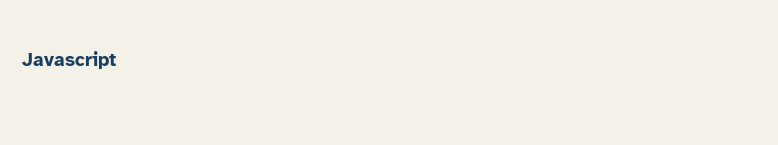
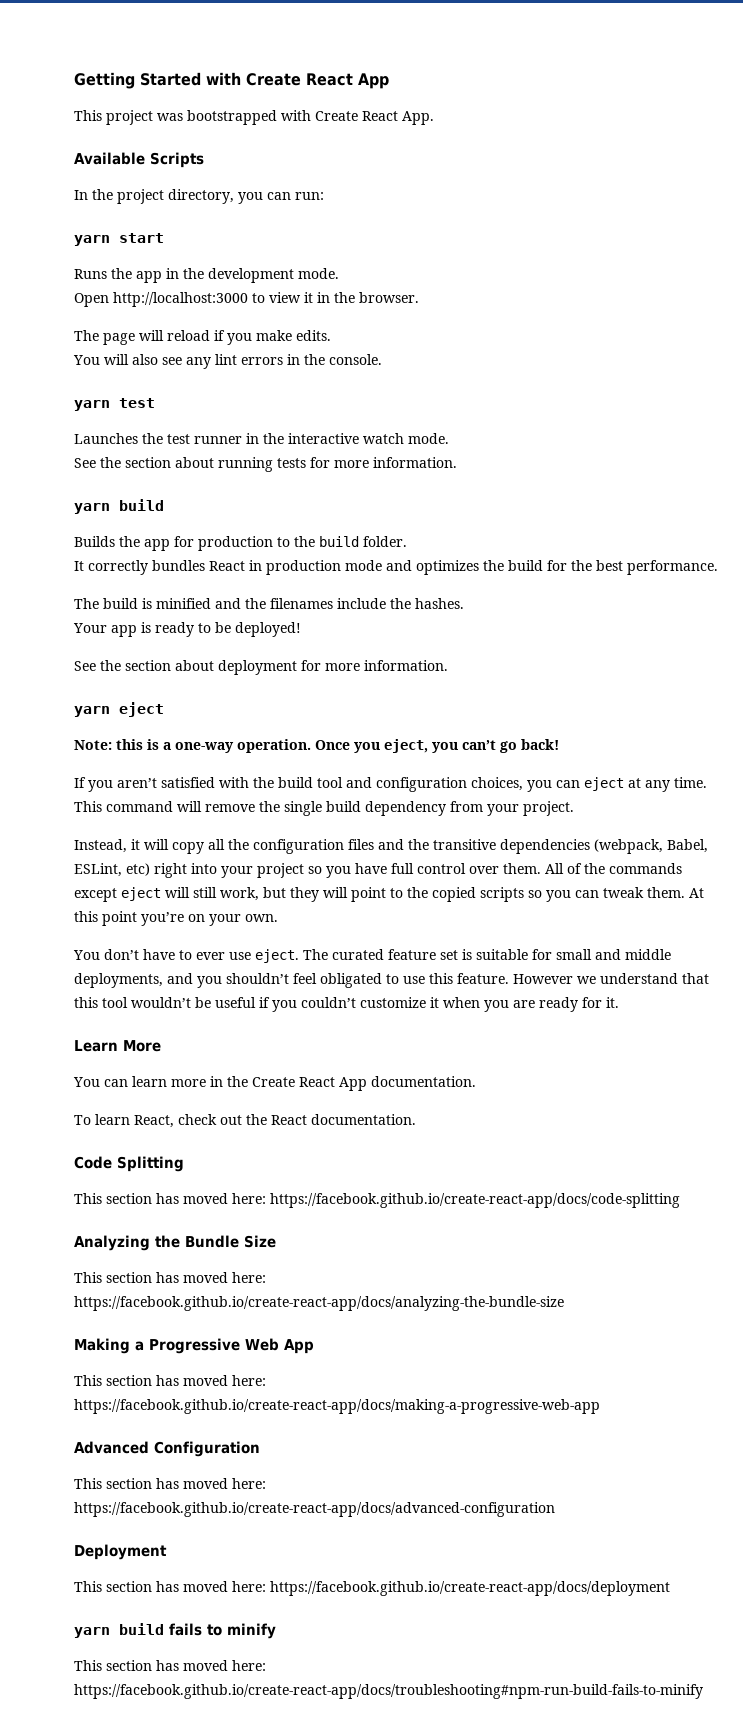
[22,51,116,69] Javascript -> [74,72,389,89] [74,110,434,125] [74,152,204,168] [74,189,324,204] [74,233,164,246] [74,268,339,283] [74,292,419,307] [74,330,331,345] [73,354,382,369] [74,398,155,411] [74,433,449,444] [74,457,457,472] [74,499,164,514] [74,536,407,551] [74,560,718,575] [74,598,464,609] [73,622,301,637] [74,660,448,675] [74,702,164,717] [74,739,559,753] [74,777,707,792] [74,801,574,816] [74,839,708,854] [74,863,682,878] [74,887,704,902] [74,911,278,926] [73,949,671,963] [74,973,709,988] [74,997,619,1012] [74,1040,161,1052] [73,1076,476,1091] [74,1114,416,1128] [74,1156,184,1172] [74,1193,680,1208] [74,1235,276,1251] [74,1272,266,1283] [74,1296,564,1311] [74,1338,314,1354] [74,1375,266,1386] [74,1399,600,1414] [74,1441,260,1457] [74,1478,266,1489] [74,1502,555,1517] [74,1544,167,1560] [74,1581,670,1596] [74,1623,276,1639] [74,1660,266,1671] [74,1684,703,1699] Getting Started with Create React App // This project was bootstrapped with Create React App. // Available Scripts // In the project directory, you can run: // yarn start // Runs the app in the development mode. // Open http://localhost:3000 to view it in the browser. // The page will reload if you make edits. // You will also see any lint errors in the console. // yarn test // Launches the test runner in the interactive watch mode. // See the section about running tests for more information. // yarn build // Builds the app for production to the build folder. // It correctly bundles React in production mode and optimizes the build for the best performance. // The build is minified and the filenames include the hashes. // Your app is ready to be deployed! // See the section about deployment for more information. // yarn eject // Note: this is a one-way operation. Once you eject, you can’t go back! // If you aren’t satisfied with the build tool and configuration choices, you can eject at any time. This command will remove the single build dependency from your project. // Instead, it will copy all the configuration files and the transitive dependencies (webpack, Babel, ESLint, etc) right into your project so you have full control over them. All of the commands except eject will still work, but they will point to the copied scripts so you can tweak them. At this point you’re on your own. // You don’t have to ever use eject. The curated feature set is suitable for small and middle deployments, and you shouldn’t feel obligated to use this feature. However we understand that this tool wouldn’t be useful if you couldn’t customize it when you are ready for it. // Learn More // You can learn more in the Create React App documentation. // To learn React, check out the React documentation. // Code Splitting // This section has moved here: https://facebook.github.io/create-react-app/docs/code-splitting // Analyzing the Bundle Size // This section has moved here: https://facebook.github.io/create-react-app/docs/analyzing-the-bundle-size // Making a Progressive Web App // This section has moved here: https://facebook.github.io/create-react-app/docs/making-a-progressive-web-app // Advanced Configuration // This section has moved here: https://facebook.github.io/create-react-app/docs/advanced-configuration // Deployment // This section has moved here: https://facebook.github.io/create-react-app/docs/deployment // yarn build fails to minify // This section has moved here: https://facebook.github.io/create-react-app/docs/troubleshooting#npm-run-build-fails-to-minify

